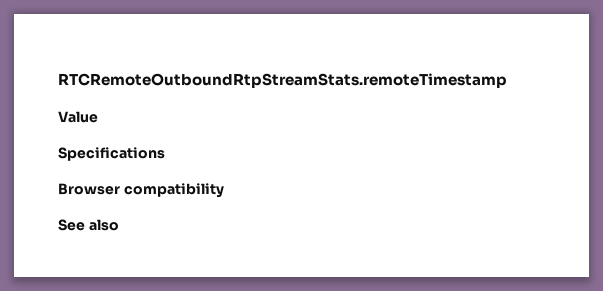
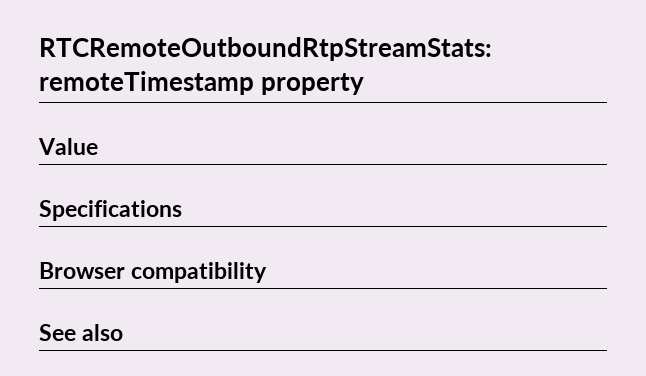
[58,73,507,88] RTCRemoteOutboundRtpStreamStats.remoteTimestamp -> [39,37,492,61] [39,71,365,95] RTCRemoteOutboundRtpStreamStats: remoteTimestamp property

